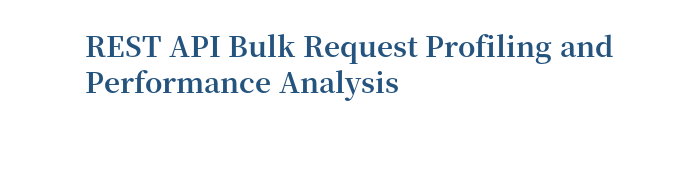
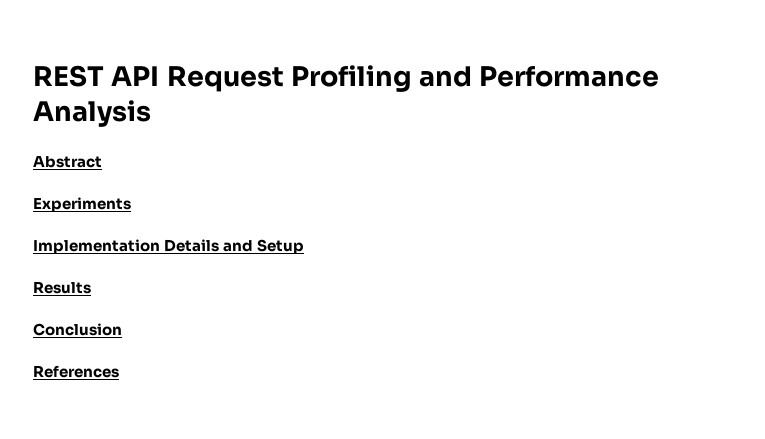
[228,34,297,57] Bulk -> (160, 76) none
(399, 85) none -> [33,156,102,168] [33,197,131,212] [33,239,305,254] [33,281,91,294] [33,323,122,336] [33,365,119,378] // Abstract // Experiments // Implementation Details and Setup // Results // Conclusion // References

